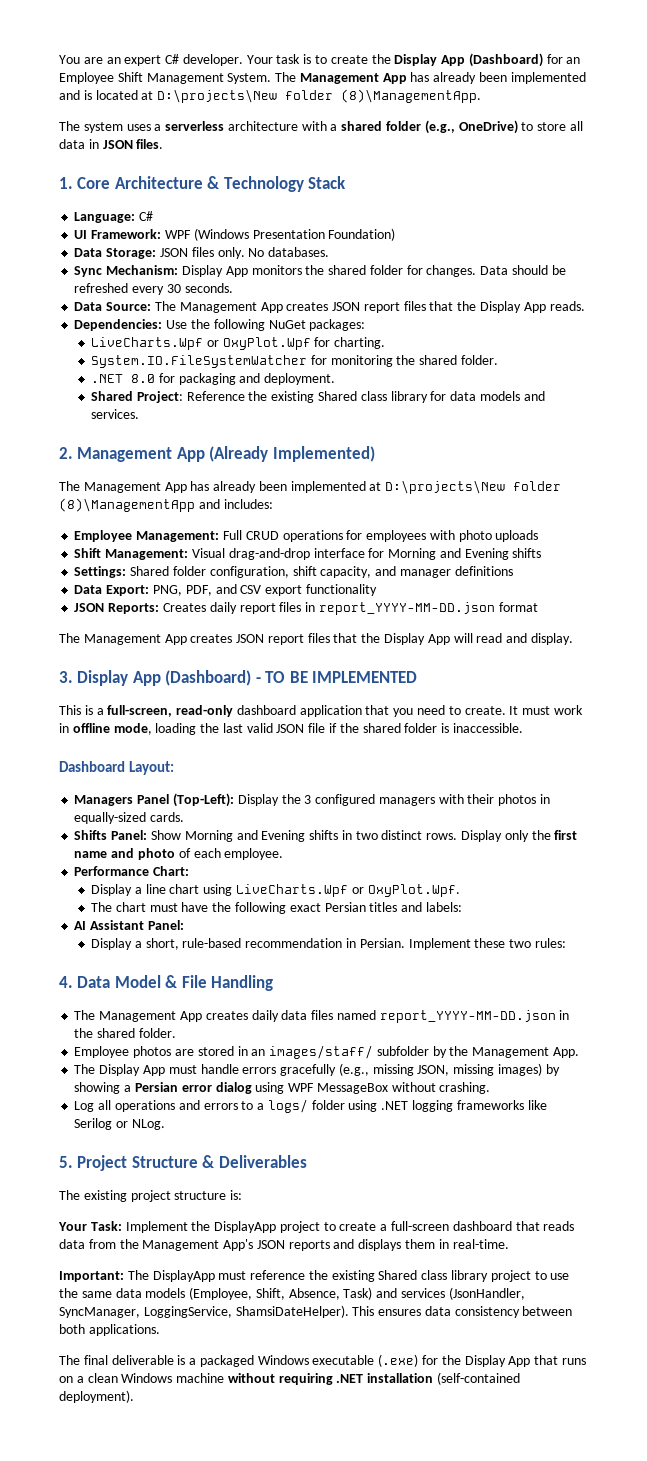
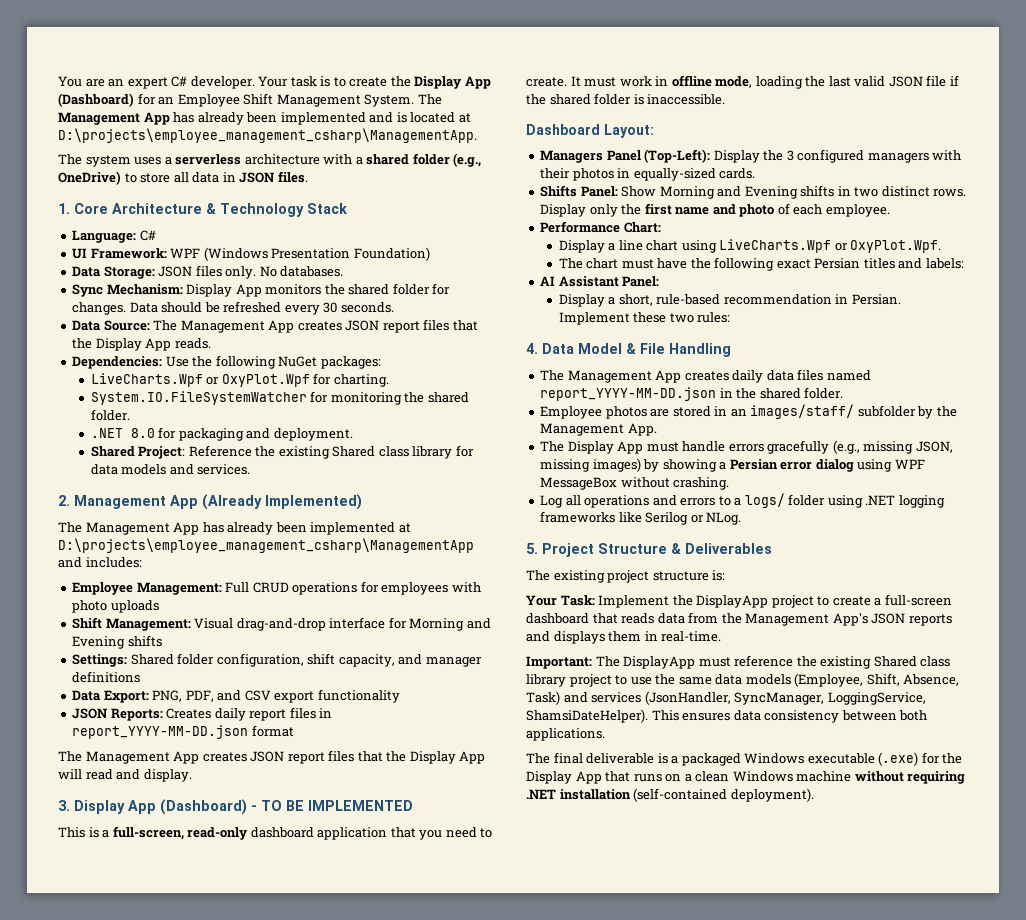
[157,89,482,103] D:\projects\New folder (8)\ManagementApp. -> [58,128,477,143] D:\projects\employee_management_csharp\ManagementApp.
[385,480,562,494] [59,498,195,512] D:\projects\New folder (8)\ManagementApp -> [58,538,474,553] D:\projects\employee_management_csharp\ManagementApp

